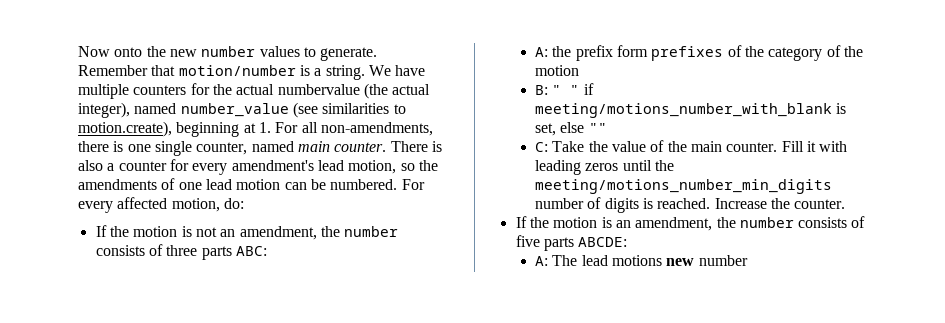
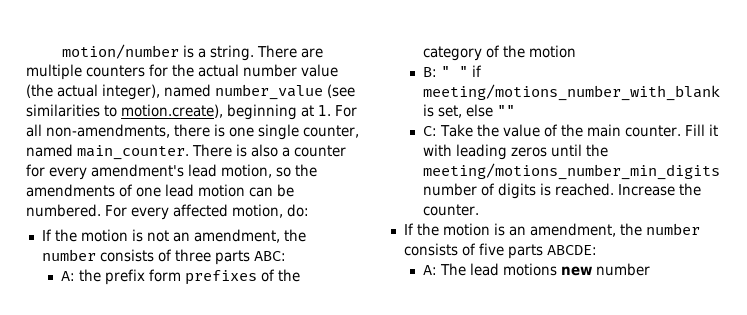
[78,46,378,61] [78,65,176,76] Now onto the new number values to generate. Remember that -> (62, 51) none
[368,65,426,76] We have -> [257,45,324,58] There are
[277,84,360,95] numbervalue -> [243,64,338,77] number value
[297,141,387,152] main counter. -> [77,145,189,160] main_counter.

